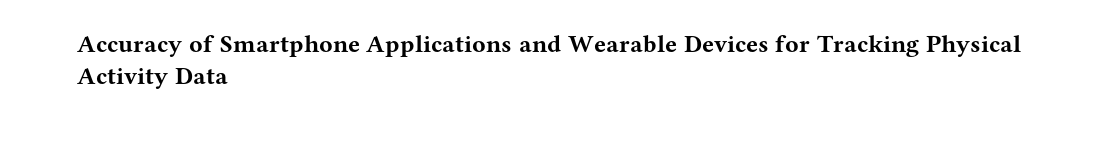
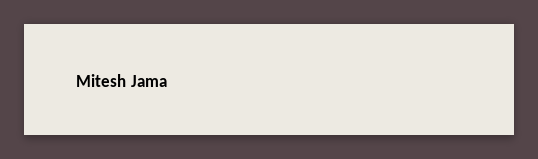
[77,35,1021,57] [77,67,228,89] Accuracy of Smartphone Applications and Wearable Devices for Tracking Physical Activity Data -> [76,74,167,87] Mitesh Jama

